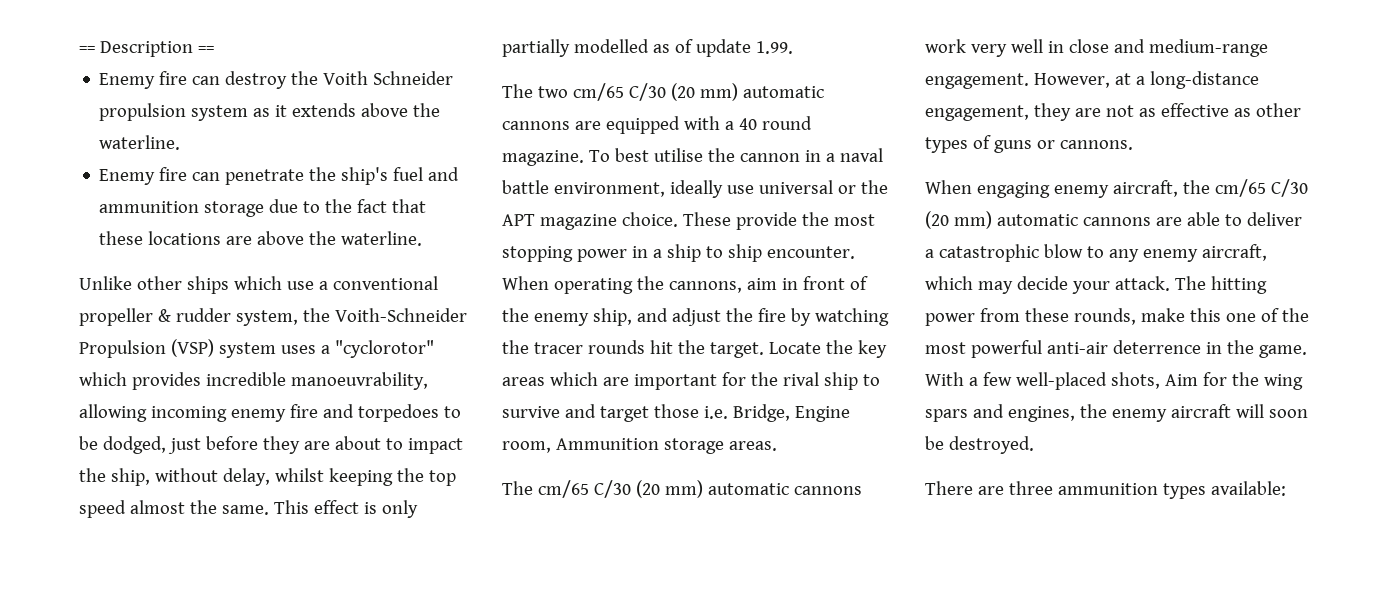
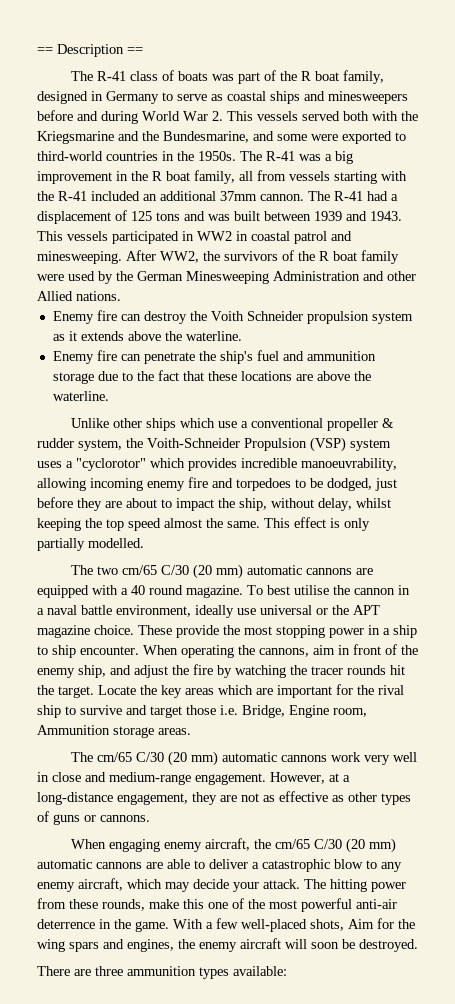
(214, 49) none -> [71,70,385,84] [37,91,408,104] [37,110,418,124] [37,131,406,144] [37,151,353,164] [37,170,407,184] [37,191,398,201] [37,210,402,224] [37,231,352,244] [37,250,399,264] [37,271,416,284] [37,291,121,301] // The R-41 class of boats was part of the R boat family, designed in Germany to serve as coastal ships and minesweepers before and during World War 2. This vessels served both with the Kriegsmarine and the Bundesmarine, and some were exported to third-world countries in the 1950s. The R-41 was a big improvement in the R boat family, all from vessels starting with the R-41 included an additional 37mm cannon. The R-41 had a displacement of 125 tons and was built between 1939 and 1943. This vessels participated in WW2 in coastal patrol and minesweeping. After WW2, the survivors of the R boat family were used by the German Minesweeping Administration and other Allied nations.
[573,39,793,57] modelled as of update 1.99. -> [88,538,144,548] modelled.

